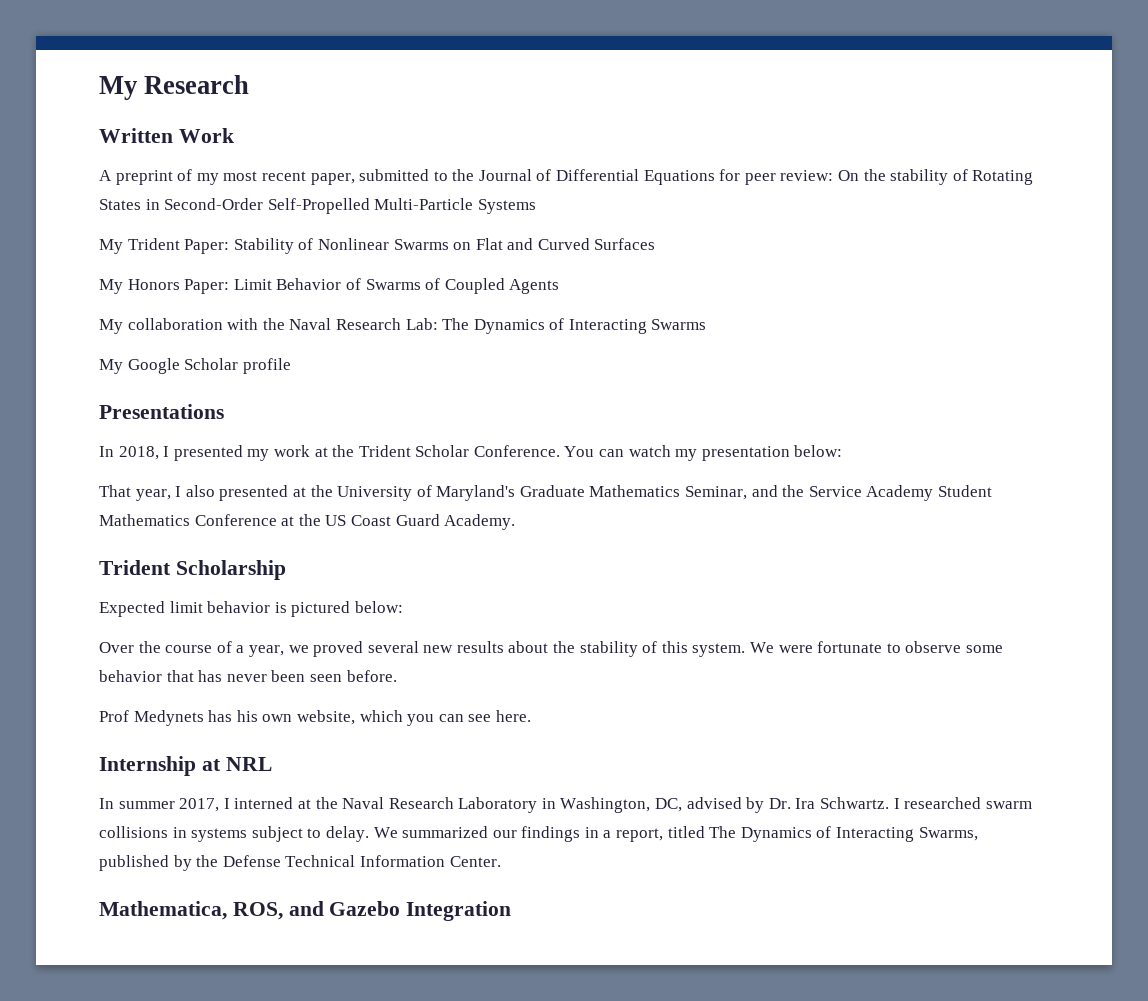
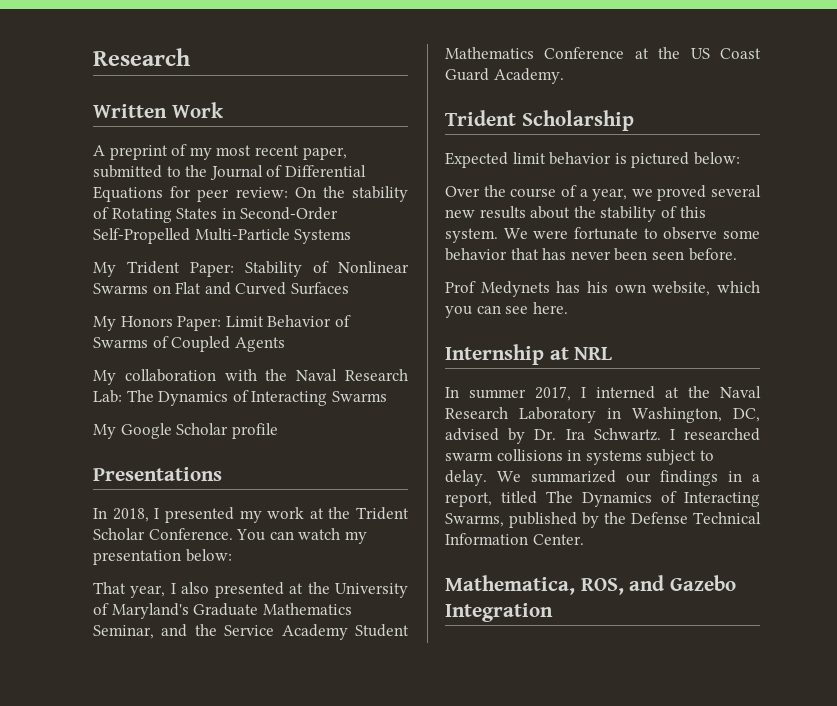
[99,76,137,100] My -> (93, 57) none

